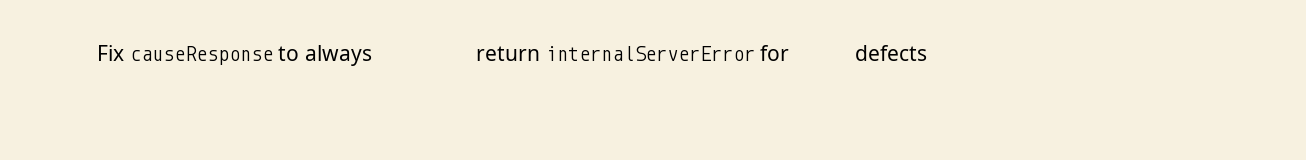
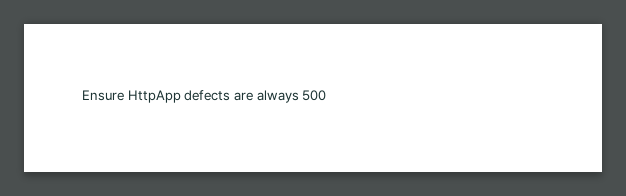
[97,45,927,66] Fix causeResponse to always return internalServerError for defects -> [82,90,327,103] Ensure HttpApp defects are always 500

